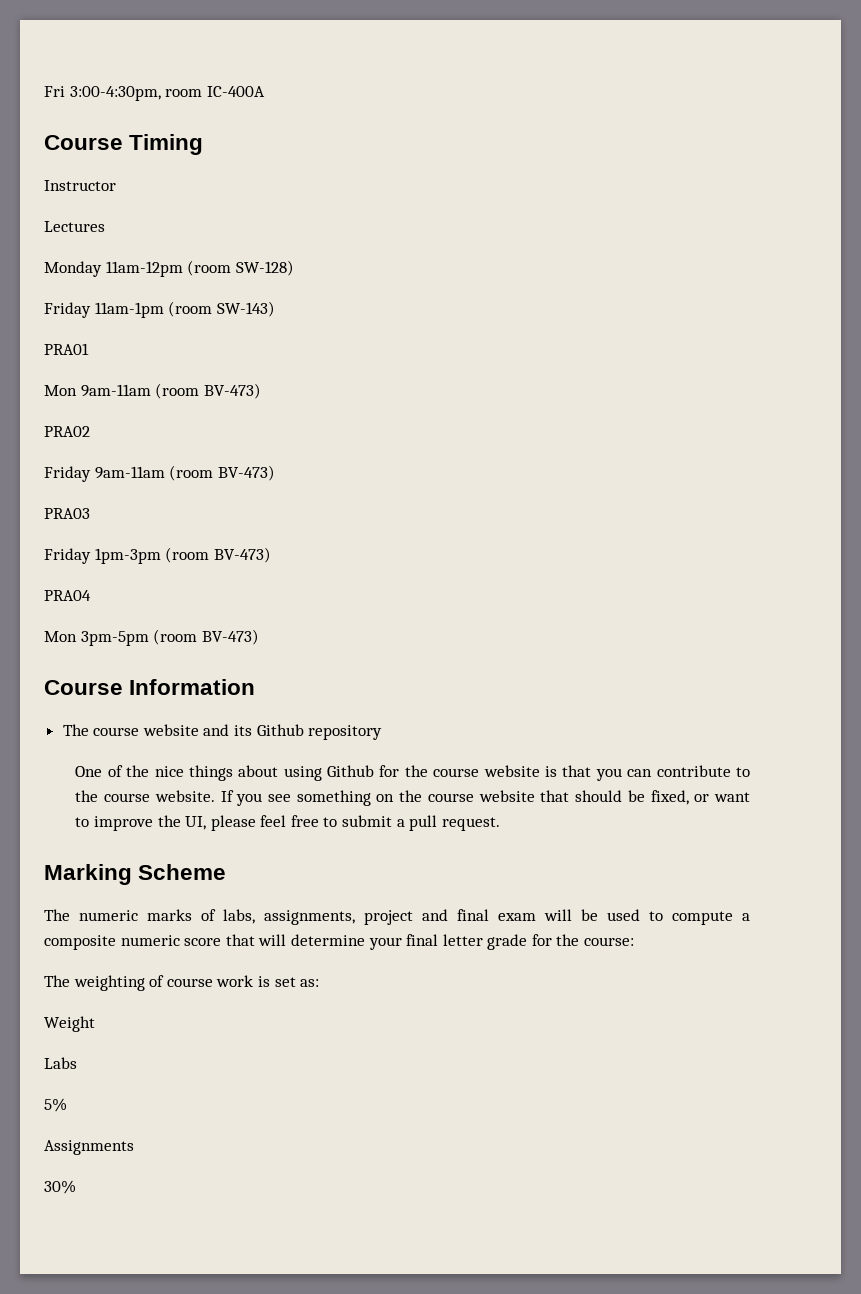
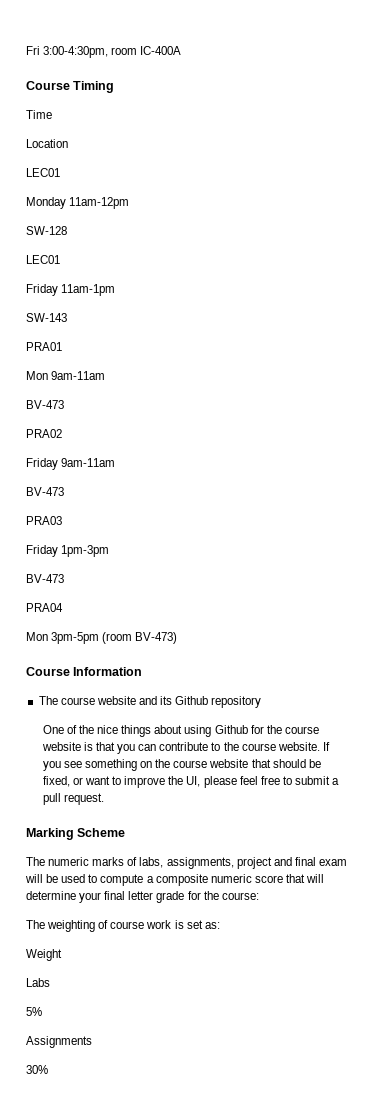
[44,180,116,191] [44,221,105,232] Instructor // Lectures -> [26,110,52,119] [26,139,68,148] [26,168,60,177] Time // Location // LEC01
[187,260,294,276] (room SW-128) -> [26,226,67,235] [26,255,60,264] // SW-128 // LEC01
[168,301,275,317] (room SW-143) -> [26,313,67,322] // SW-143
[155,383,261,399] (room BV-473) -> [26,400,64,409] // BV-473
[169,465,275,481] (room BV-473) -> [26,487,64,496] // BV-473
[165,547,271,563] (room BV-473) -> [26,574,64,583] // BV-473

